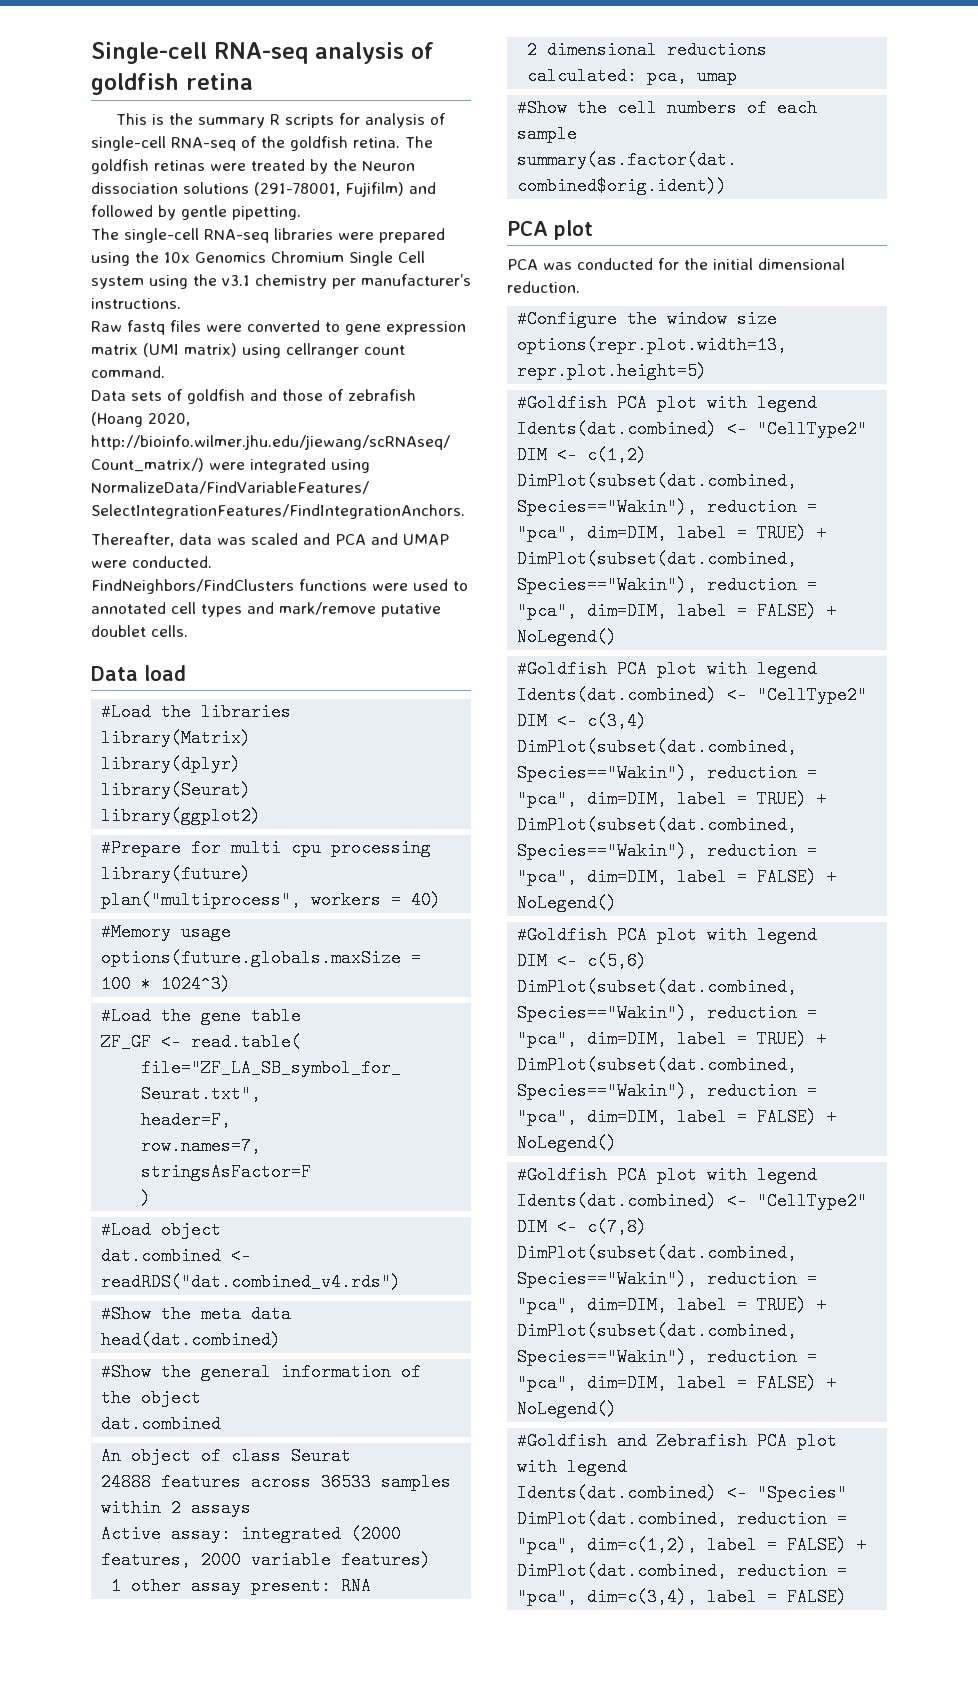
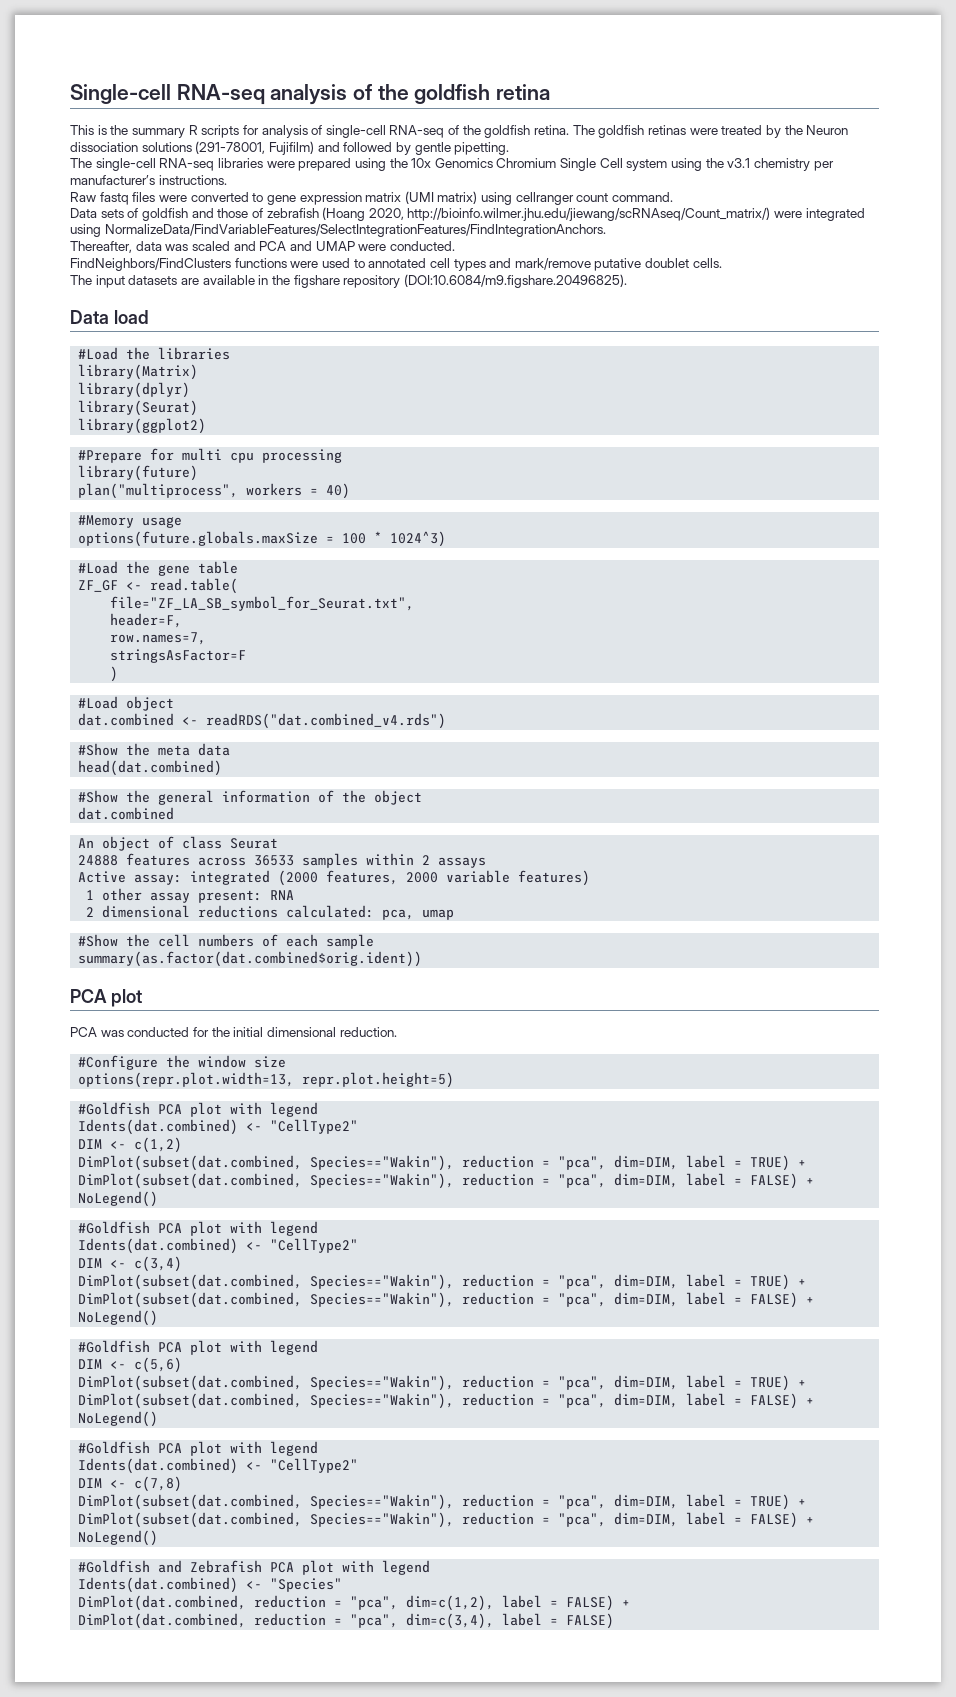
(434, 50) none -> [377,84,409,100] the
(188, 631) none -> [70,274,627,288] // The input datasets are available in the figshare repository (DOI:10.6084/m9.figshare.20496825).

